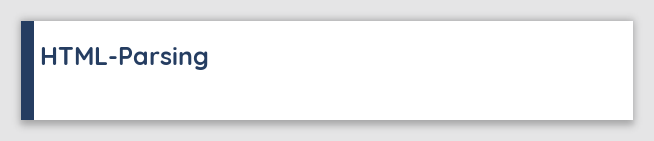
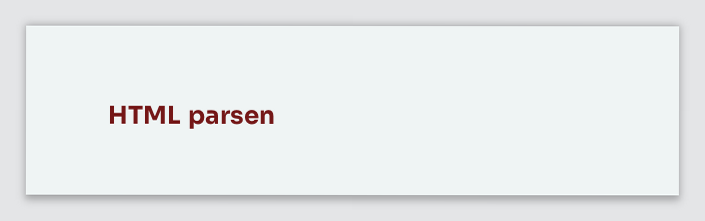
[40,47,209,70] HTML-Parsing -> [107,105,276,129] HTML parsen

